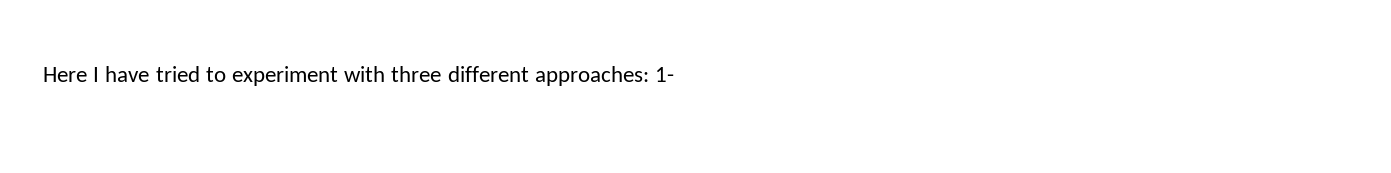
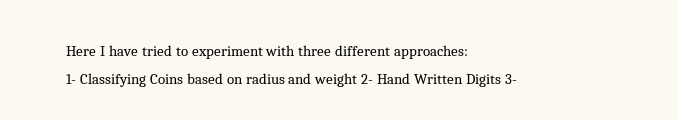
[655,67,675,82] 1- -> [66,73,517,87] // 1- Classifying Coins based on radius and weight 2- Hand Written Digits 3-

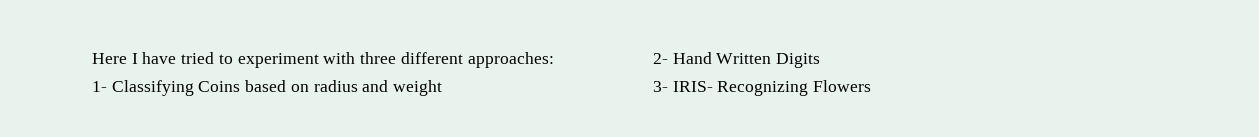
(358, 80) none -> (443, 88) //
[504,74,517,84] 3- -> [653,80,872,96] // 3- IRIS- Recognizing Flowers

